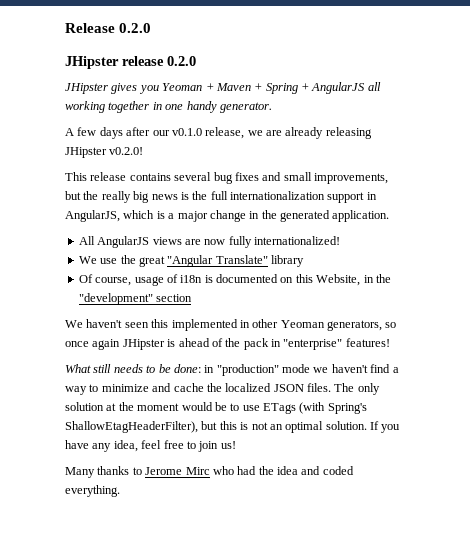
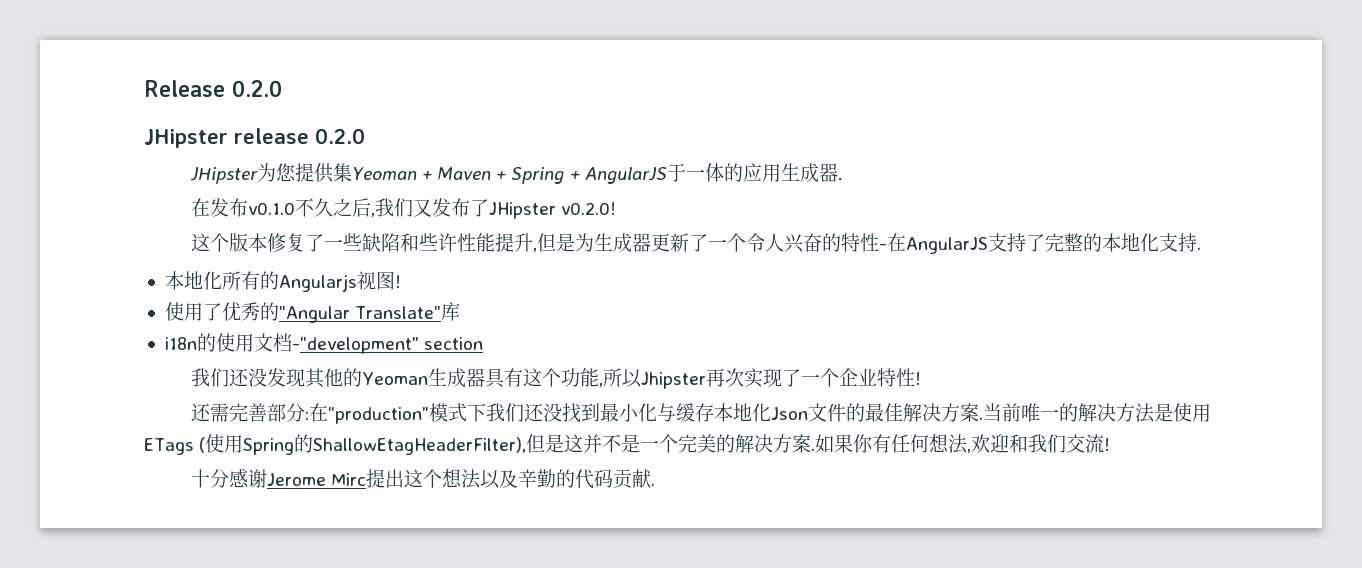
[111,83,159,94] gives you -> [256,163,352,183] 为您提供集
[367,82,381,91] [65,101,272,113] [65,127,372,139] [65,147,144,158] [65,172,388,184] [65,191,377,203] [65,210,390,222] [78,236,340,248] [78,255,304,267] [78,274,391,286] [78,293,193,305] [65,319,397,331] [65,338,390,350] [65,364,399,376] [65,383,380,395] [65,402,367,414] [65,421,401,433] [65,440,236,452] [65,466,354,478] [65,485,120,497] all working together in one handy generator. // A few days after our v0.1.0 release, we are already releasing JHipster v0.2.0! // This release contains several bug fixes and small improvements, but the really big news is the full internationalization support in AngularJS, which is a major change in the generated application. // All AngularJS views are now fully internationalized! // We use the great "Angular Translate" library // Of course, usage of i18n is documented on this Website, in the "development" section // We haven't seen this implemented in other Yeoman generators, so once again JHipster is ahead of the pack in "enterprise" features! // What still needs to be done: in "production" mode we haven't find a way to minimize and cache the localized JSON files. The only solution at the moment would be to use ETags (with Spring's ShallowEtagHeaderFilter), but this is not an optimal solution. If you have any idea, feel free to join us! // Many thanks to Jerome Mirc who had the idea and coded everything. -> [666,163,843,183] [190,198,617,219] [190,233,1201,254] [164,271,401,292] [164,302,461,323] [164,333,484,354] [190,368,921,389] [190,403,1211,424] [144,433,1111,455] [190,468,656,489] 于一体的应用生成器. // 在发布v0.1.0不久之后,我们又发布了JHipster v0.2.0! // 这个版本修复了一些缺陷和些许性能提升,但是为生成器更新了一个令人兴奋的特性-在AngularJS支持了完整的本地化支持. // 本地化所有的Angularjs视图! // 使用了优秀的"Angular Translate"库 // i18n的使用文档-"development" section // 我们还没发现其他的Yeoman生成器具有这个功能,所以Jhipster再次实现了一个企业特性! // 还需完善部分:在"production"模式下我们还没找到最小化与缓存本地化Json文件的最佳解决方案.当前唯一的解决方法是使用ETags (使用Spring的ShallowEtagHeaderFilter),但是这并不是一个完美的解决方案.如果你有任何想法,欢迎和我们交流! // 十分感谢Jerome Mirc提出这个想法以及辛勤的代码贡献.

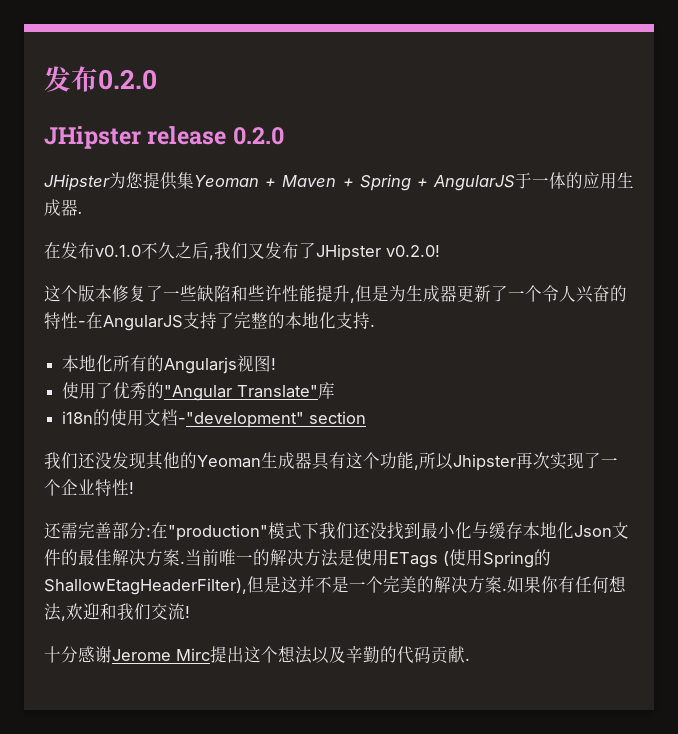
[144,80,225,97] Release -> [44,66,98,92] 发布

